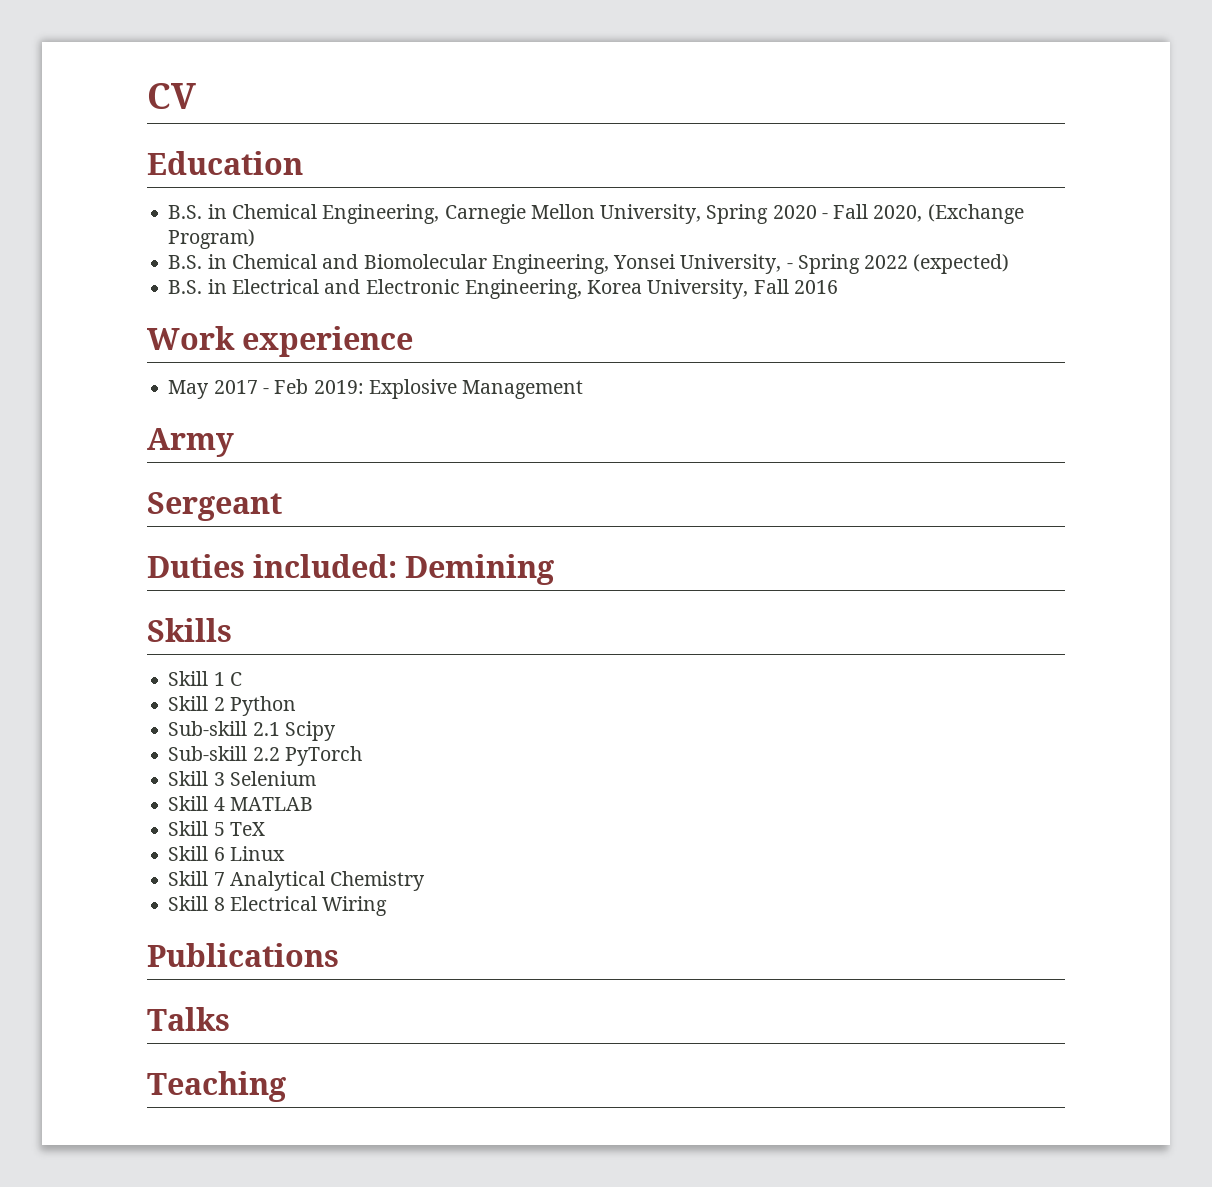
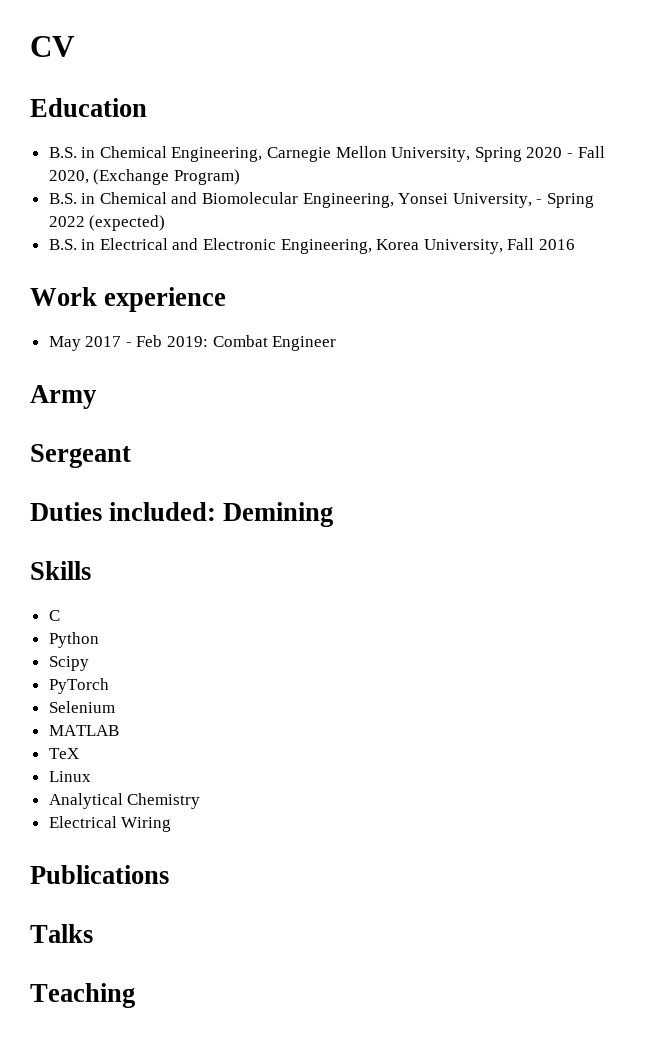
[368,379,584,399] Explosive Management -> [212,335,337,351] Combat Engineer
[168,671,225,686] Skill 1 -> (91, 570) none
[168,696,225,711] Skill 2 -> (60, 615) none
[168,721,280,736] Sub-skill 2.1 -> (99, 640) none
[168,746,280,761] Sub-skill 2.2 -> (89, 663) none
[168,771,225,786] Skill 3 -> (109, 686) none
[168,796,225,811] Skill 4 -> (115, 707) none
[168,821,225,836] Skill 5 -> (119, 730) none
[168,846,225,861] Skill 6 -> (79, 753) none
[168,871,225,886] Skill 7 -> (91, 776) none
[168,896,225,911] Skill 8 -> (201, 801) none

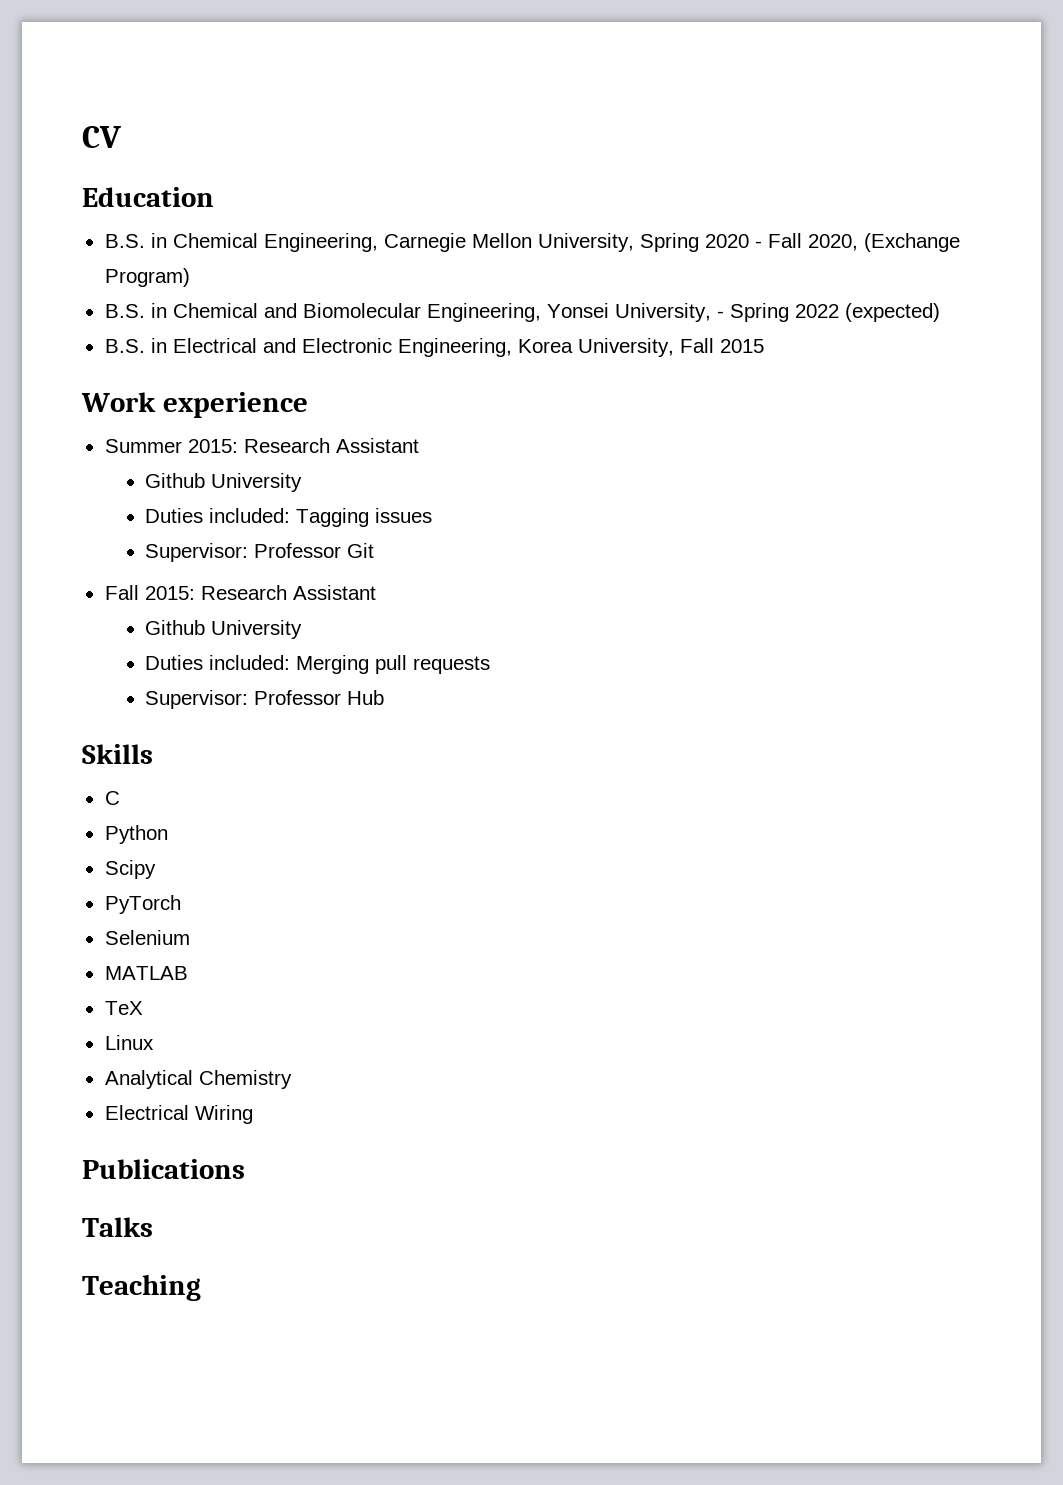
[539,239,576,250] 2016 -> [719,339,764,353] 2015
[48,335,337,351] [30,385,96,409] [30,444,131,468] [30,502,334,527] May 2017 - Feb 2019: Combat Engineer // Army // Sergeant // Duties included: Demining -> [104,438,419,453] [145,473,303,492] [145,508,433,527] [145,543,375,562] [104,585,376,600] [145,620,303,639] [145,655,491,674] [145,690,385,709] Summer 2015: Research Assistant // Github University // Duties included: Tagging issues // Supervisor: Professor Git // Fall 2015: Research Assistant // Github University // Duties included: Merging pull requests // Supervisor: Professor Hub

